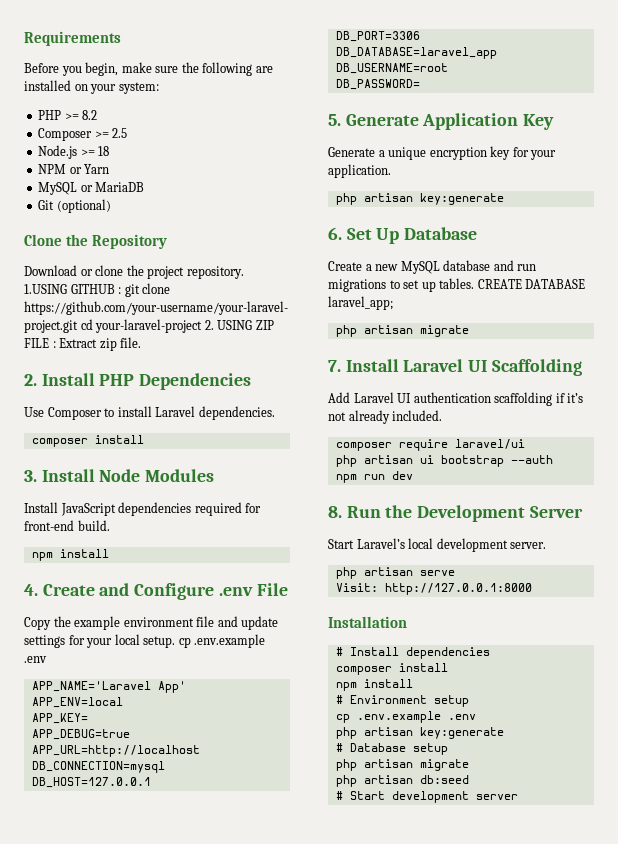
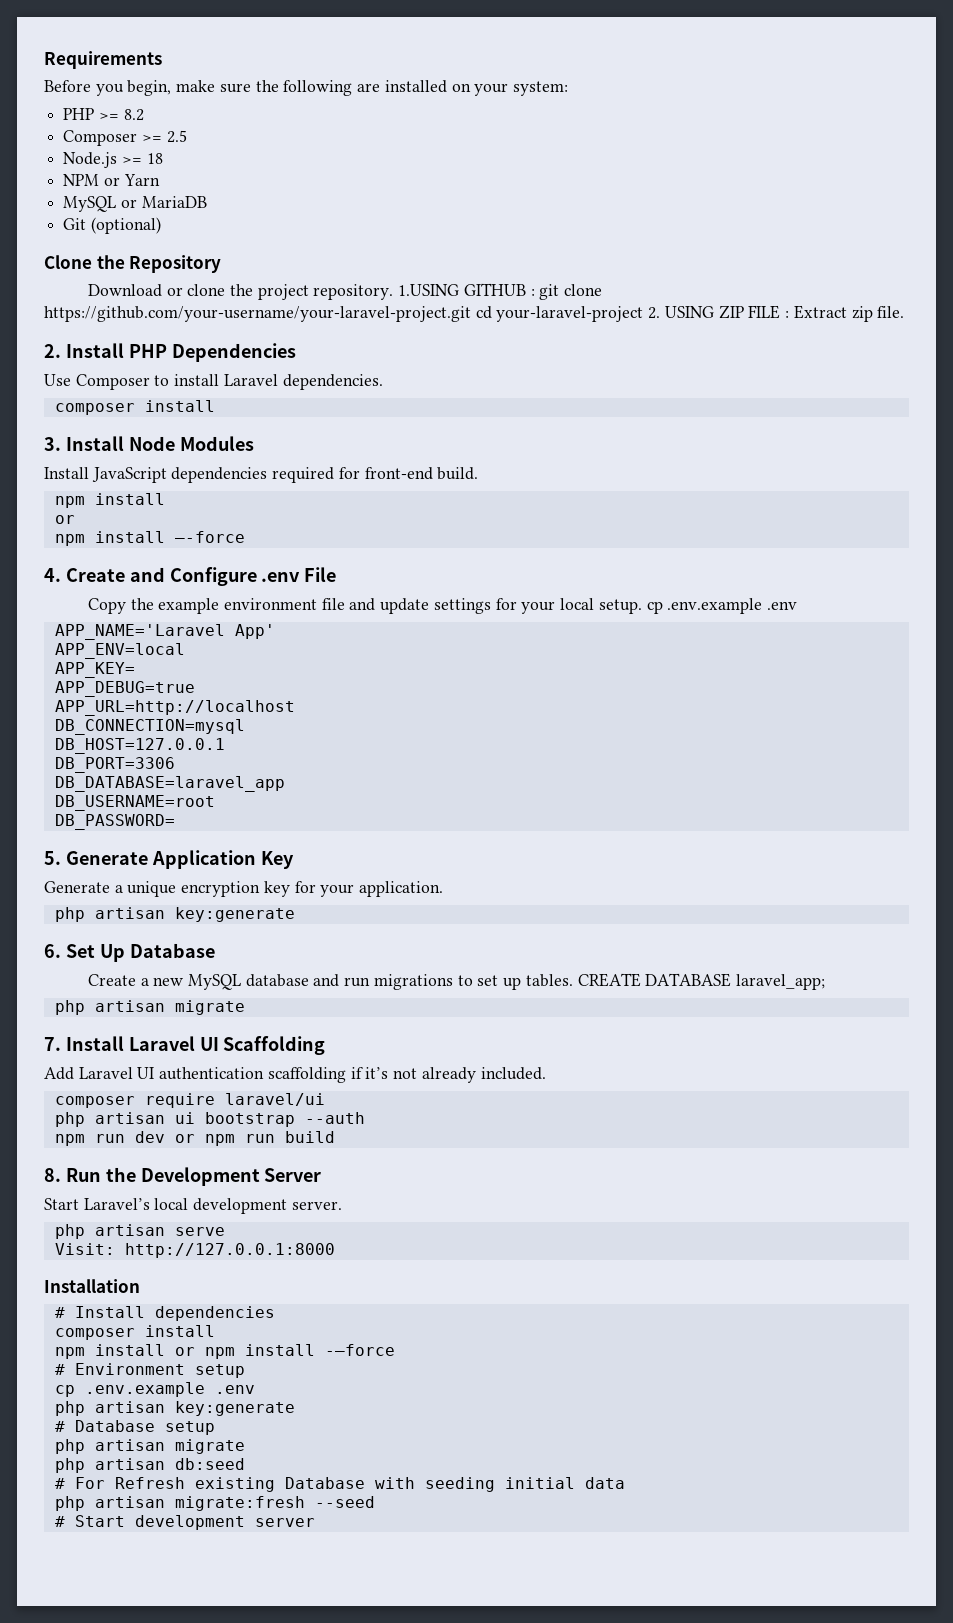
(109, 553) none -> [54,515,75,524] [54,531,245,546] // or // npm install –-force
(413, 475) none -> [174,1131,335,1146] or npm run build
(413, 683) none -> [174,1344,395,1359] or npm install -–force
(469, 779) none -> [54,1477,625,1492] [54,1496,375,1511] // # For Refresh existing Database with seeding initial data // php artisan migrate:fresh --seed

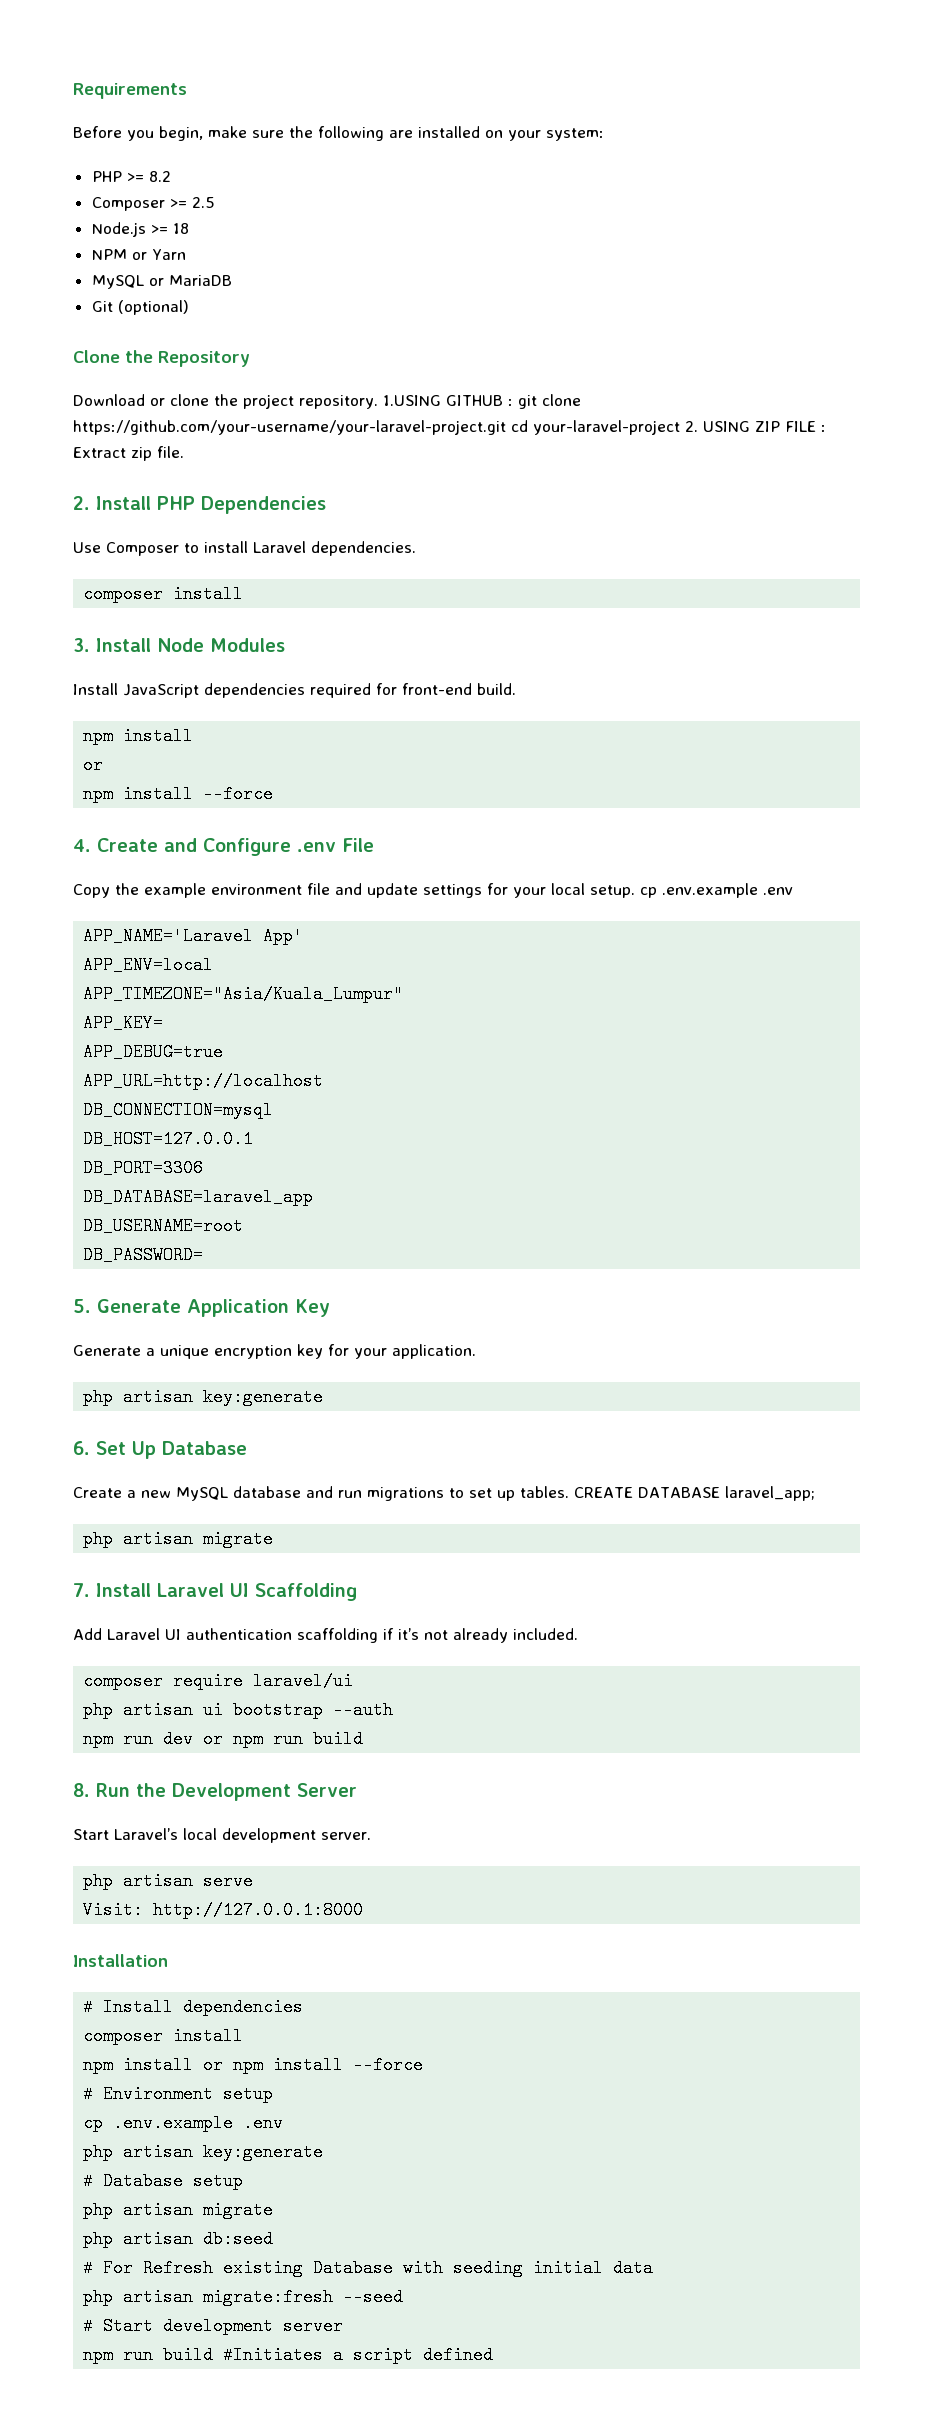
(185, 651) none -> [83,985,404,1003] // APP_TIMEZONE="Asia/Kuala_Lumpur"
(315, 1522) none -> [83,2346,494,2364] // npm run build #Initiates a script defined

